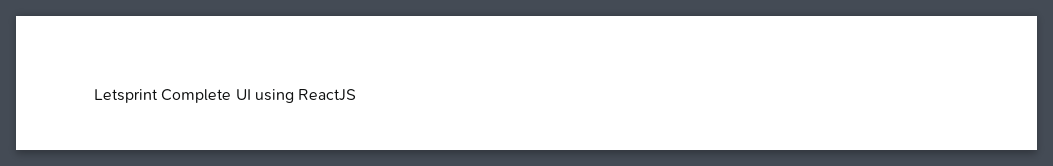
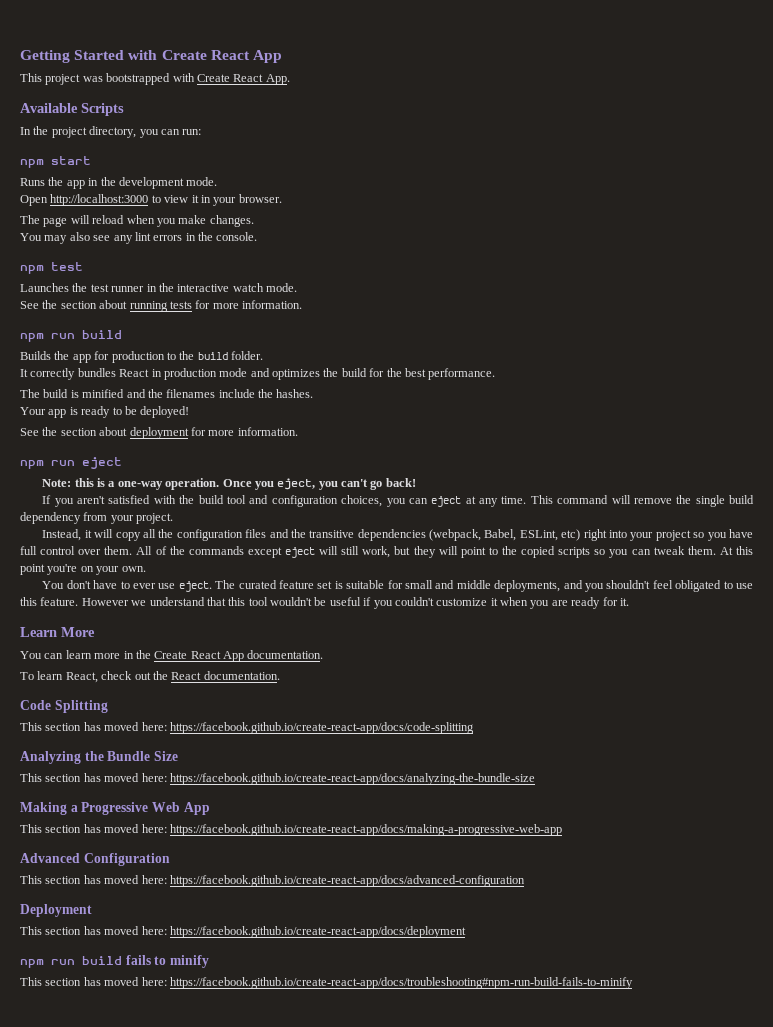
[94,89,357,103] Letsprint Complete UI using ReactJS -> [20,50,282,63] [20,73,290,85] [20,103,124,116] [20,126,202,138] [20,156,91,168] [20,177,218,189] [20,194,282,206] [20,215,254,227] [20,232,258,244] [20,262,83,274] [20,283,297,292] [20,300,302,312] [20,330,122,342] [20,351,263,363] [20,368,496,380] [20,389,314,398] [20,406,190,418] [20,427,298,439] [20,457,122,469] [42,478,416,490] [42,495,755,507] [20,512,174,524] [42,529,754,541] [20,546,753,558] [20,564,146,575] [42,580,754,592] [20,597,629,609] [20,627,95,637] [20,650,324,662] [20,671,280,683] [20,700,108,713] [20,722,474,734] [20,751,178,764] [20,773,535,785] [20,802,210,815] [20,824,562,836] [20,853,170,866] [20,875,525,887] [20,904,92,917] [20,926,466,938] [20,955,209,968] [20,977,633,989] Getting Started with Create React App // This project was bootstrapped with Create React App. // Available Scripts // In the project directory, you can run: // npm start // Runs the app in the development mode. // Open http://localhost:3000 to view it in your browser. // The page will reload when you make changes. // You may also see any lint errors in the console. // npm test // Launches the test runner in the interactive watch mode. // See the section about running tests for more information. // npm run build // Builds the app for production to the build folder. // It correctly bundles React in production mode and optimizes the build for the best performance. // The build is minified and the filenames include the hashes. // Your app is ready to be deployed! // See the section about deployment for more information. // npm run eject // Note: this is a one-way operation. Once you eject, you can't go back! // If you aren't satisfied with the build tool and configuration choices, you can eject at any time. This command will remove the single build dependency from your project. // Instead, it will copy all the configuration files and the transitive dependencies (webpack, Babel, ESLint, etc) right into your project so you have full control over them. All of the commands except eject will still work, but they will point to the copied scripts so you can tweak them. At this point you're on your own. // You don't have to ever use eject. The curated feature set is suitable for small and middle deployments, and you shouldn't feel obligated to use this feature. However we understand that this tool wouldn't be useful if you couldn't customize it when you are ready for it. // Learn More // You can learn more in the Create React App documentation. // To learn React, check out the React documentation. // Code Splitting // This section has moved here: https://facebook.github.io/create-react-app/docs/code-splitting // Analyzing the Bundle Size // This section has moved here: https://facebook.github.io/create-react-app/docs/analyzing-the-bundle-size // Making a Progressive Web App // This section has moved here: https://facebook.github.io/create-react-app/docs/making-a-progressive-web-app // Advanced Configuration // This section has moved here: https://facebook.github.io/create-react-app/docs/advanced-configuration // Deployment // This section has moved here: https://facebook.github.io/create-react-app/docs/deployment // npm run build fails to minify // This section has moved here: https://facebook.github.io/create-react-app/docs/troubleshooting#npm-run-build-fails-to-minify

